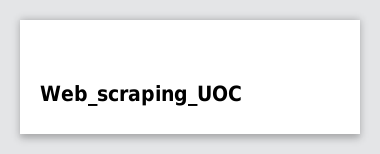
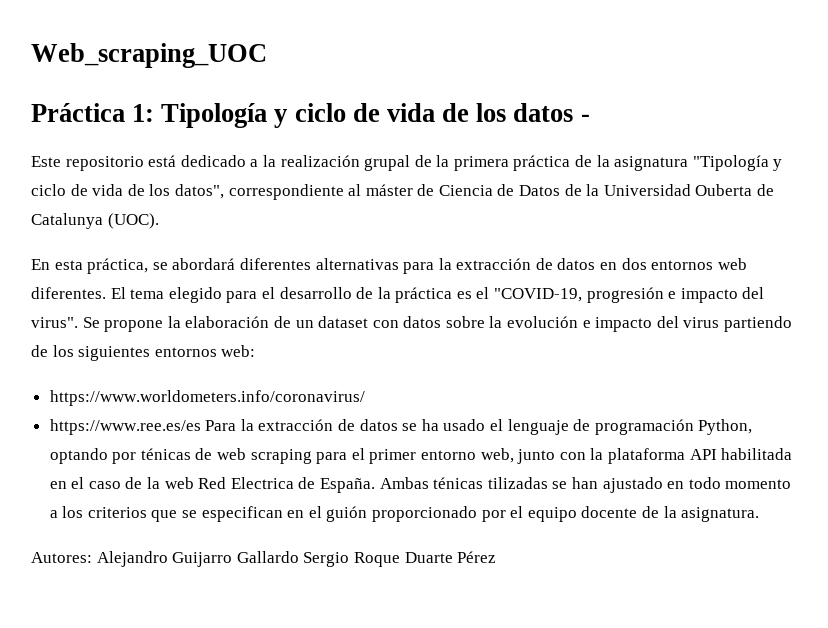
(242, 95) none -> [31,103,590,128] [31,155,783,171] [31,184,775,200] [31,213,159,229] [31,258,747,274] [31,287,765,303] [31,316,793,332] [31,345,256,361] [49,390,365,406] [49,419,753,435] [49,448,793,464] [49,477,792,493] [49,506,760,522] [31,551,497,567] // Práctica 1: Tipología y ciclo de vida de los datos - // Este repositorio está dedicado a la realización grupal de la primera práctica de la asignatura "Tipología y ciclo de vida de los datos", correspondiente al máster de Ciencia de Datos de la Universidad Ouberta de Catalunya (UOC). // En esta práctica, se abordará diferentes alternativas para la extracción de datos en dos entornos web diferentes. El tema elegido para el desarrollo de la práctica es el "COVID-19, progresión e impacto del virus". Se propone la elaboración de un dataset con datos sobre la evolución e impacto del virus partiendo de los siguientes entornos web: // https://www.worldometers.info/coronavirus/ // https://www.ree.es/es Para la extracción de datos se ha usado el lenguaje de programación Python, optando por ténicas de web scraping para el primer entorno web, junto con la plataforma API habilitada en el caso de la web Red Electrica de España. Ambas ténicas tilizadas se han ajustado en todo momento a los criterios que se especifican en el guión proporcionado por el equipo docente de la asignatura. // Autores: Alejandro Guijarro Gallardo Sergio Roque Duarte Pérez

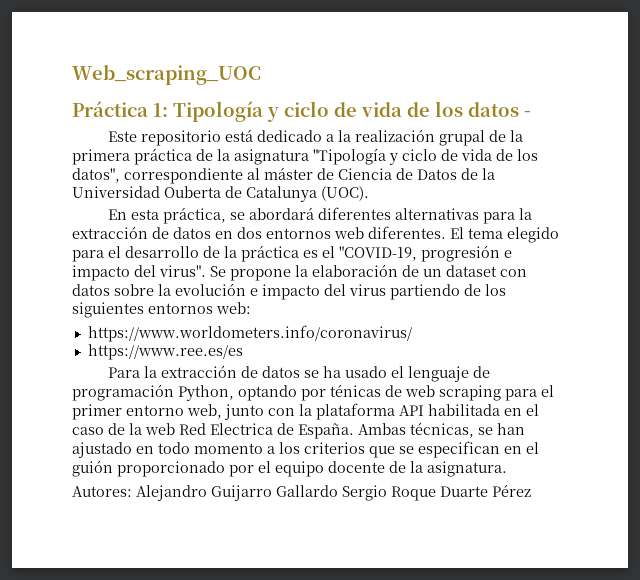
(201, 427) none -> (243, 352) //
[433,477,548,489] ténicas tilizadas -> [410,422,474,438] técnicas,

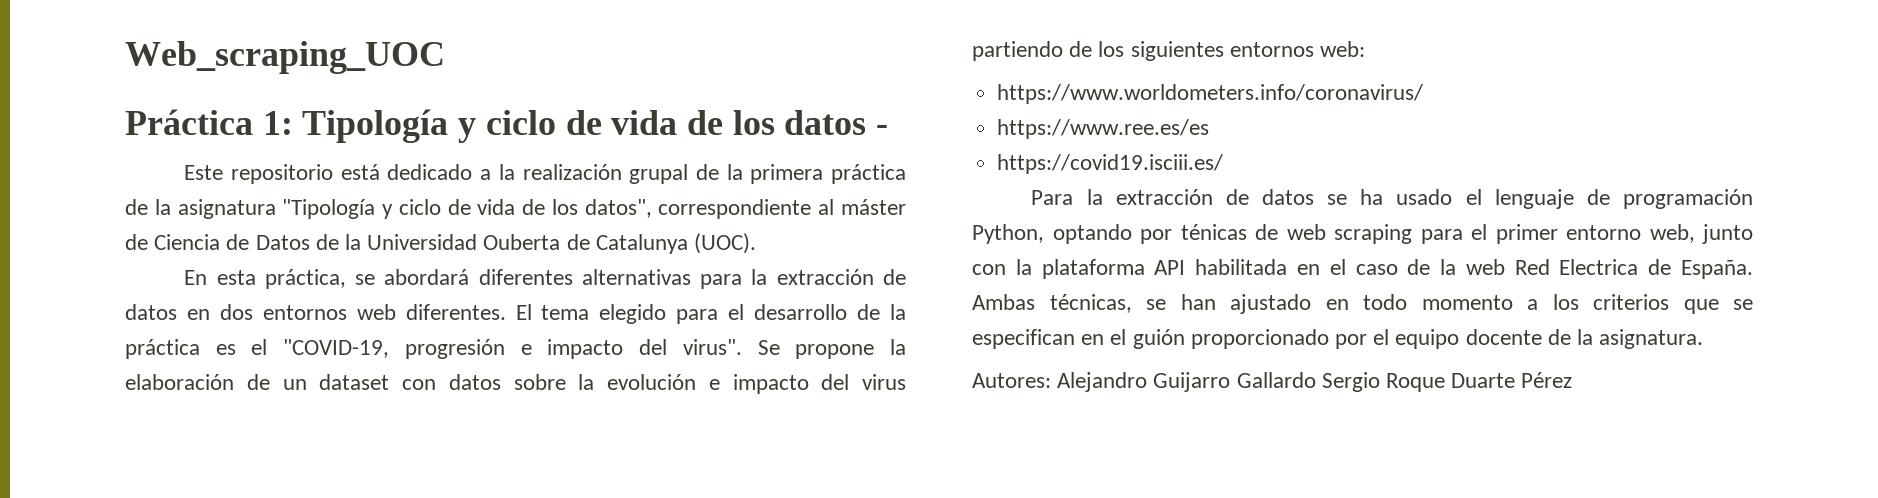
(243, 352) none -> [997,154,1224,174] // https://covid19.isciii.es/

